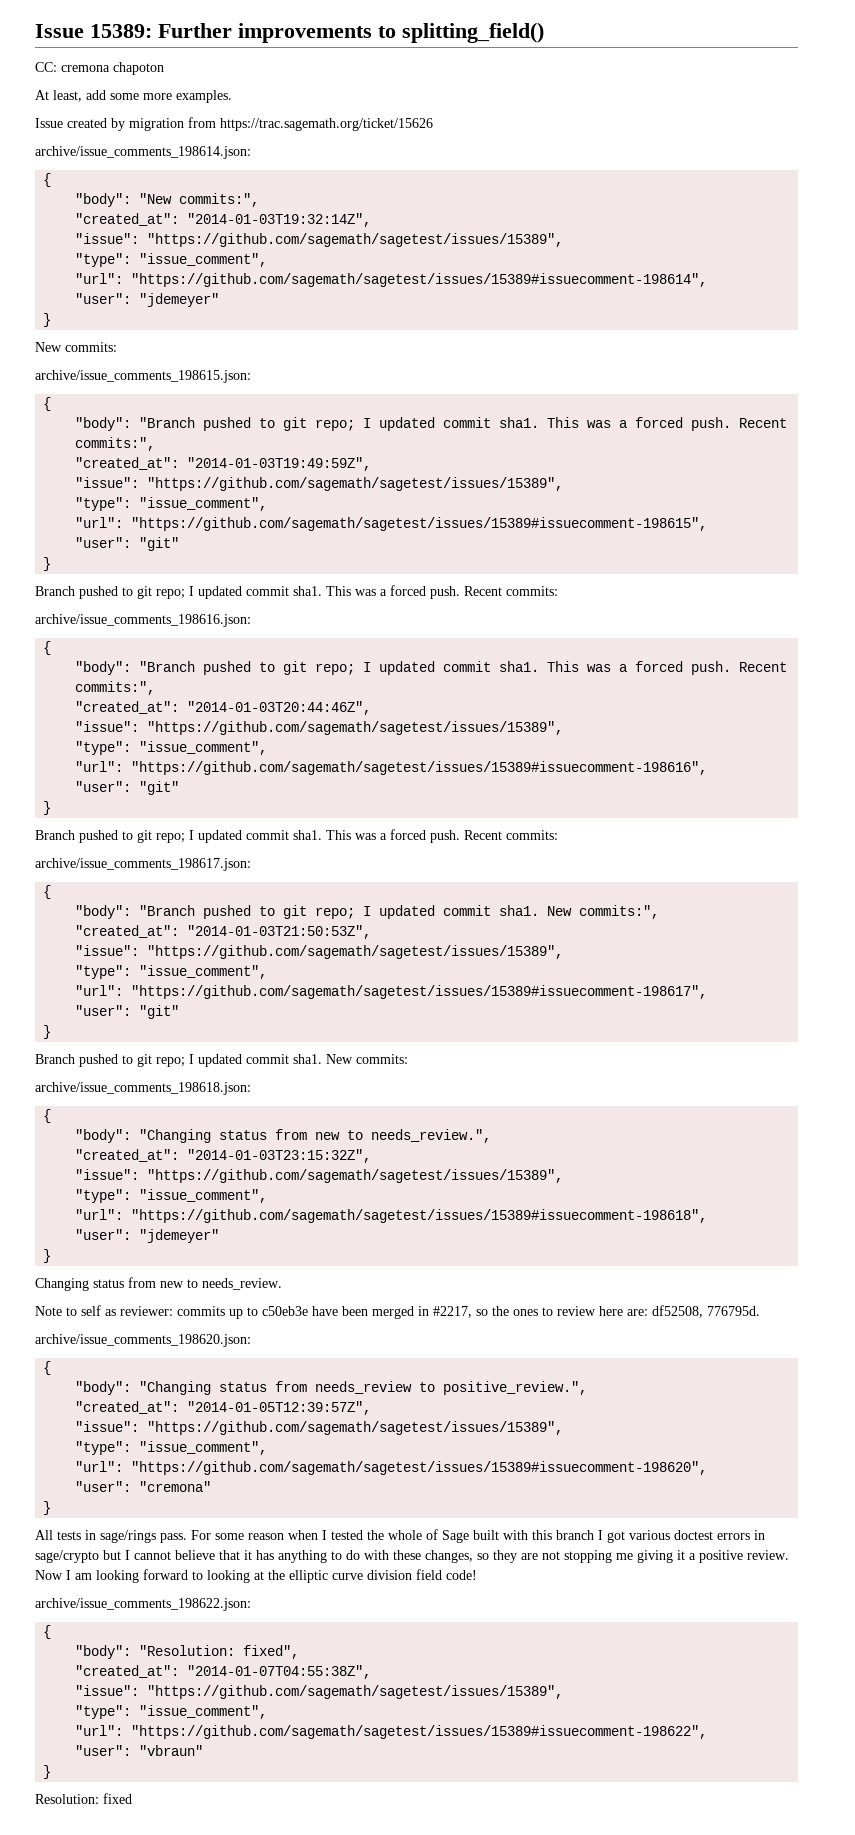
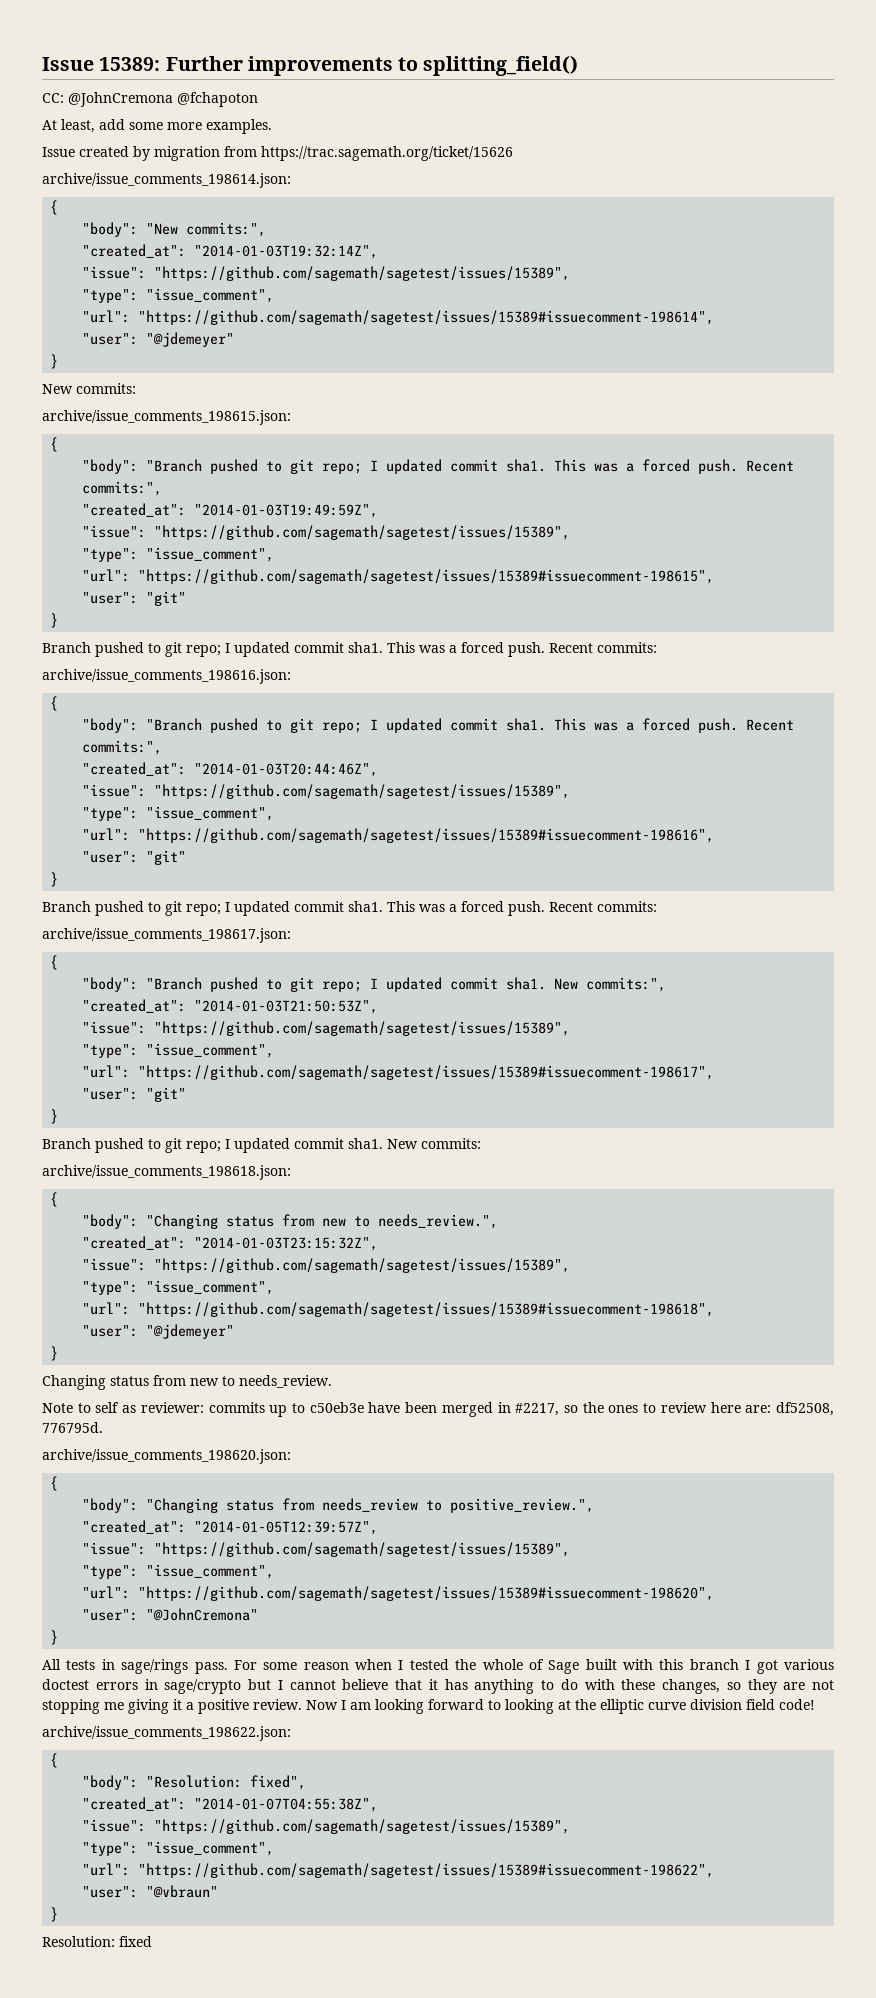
[61,62,164,75] cremona chapoton -> [68,92,258,107] @JohnCremona @fchapoton
[139,293,220,307] "jdemeyer" -> [146,332,235,347] "@jdemeyer"
[139,1229,220,1243] "jdemeyer" -> [146,1324,235,1339] "@jdemeyer"
[139,1481,212,1492] "cremona" -> [146,1608,259,1621] "@JohnCremona"
[139,1745,204,1756] "vbraun" -> [146,1885,219,1898] "@vbraun"

